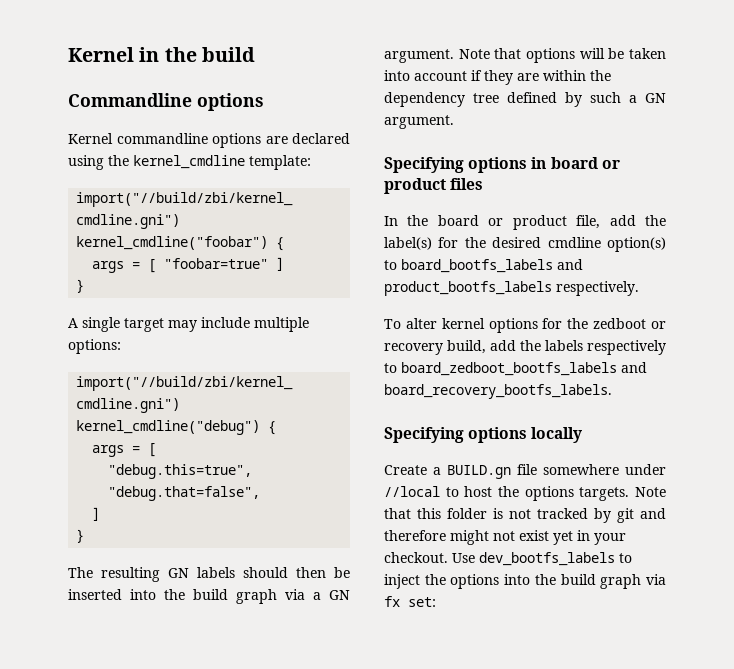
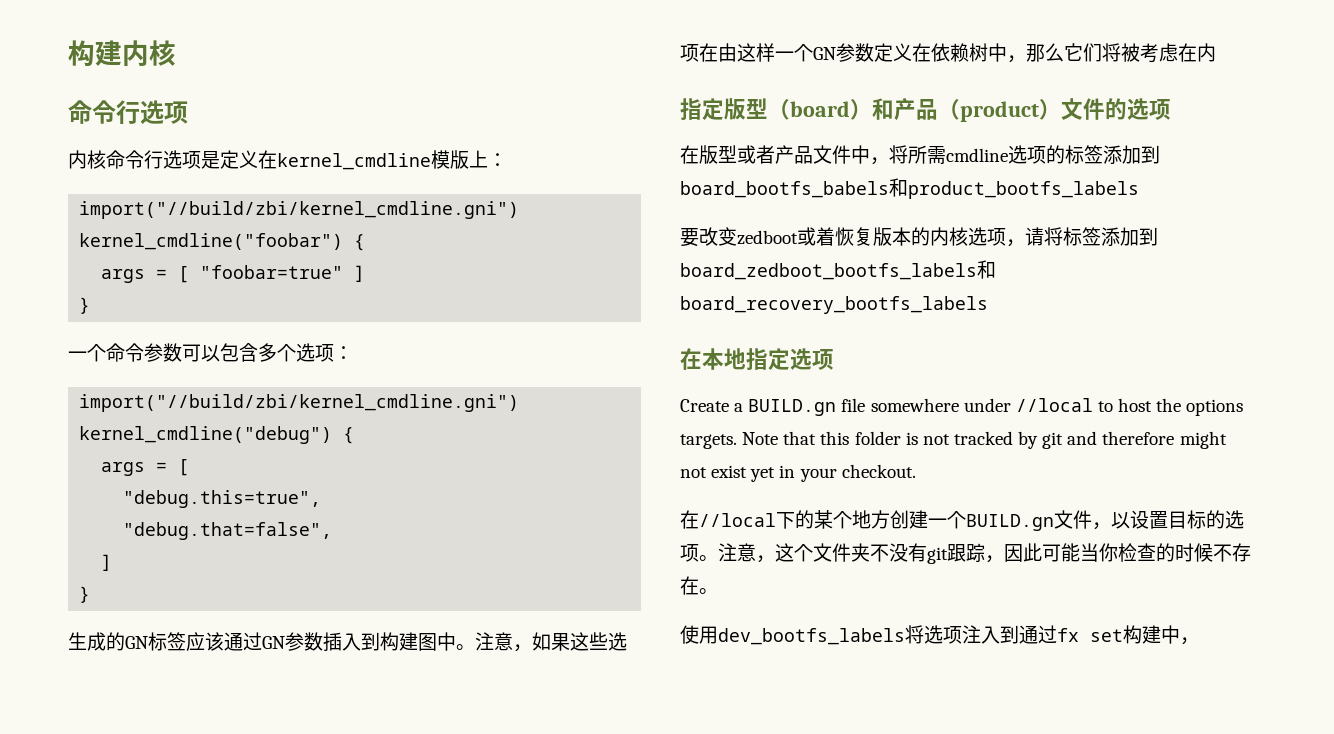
[68,47,255,62] [68,93,264,111] [68,133,350,148] [68,155,311,170] Kernel in the build // Commandline options // Kernel commandline options are declared using the kernel_cmdline template: -> [68,40,176,67] [68,100,188,125] [68,150,507,170] 构建内核 // 命令行选项 // 内核命令行选项是定义在kernel_cmdline模版上：
[68,317,309,332] [68,339,121,354] A single target may include multiple options: -> [68,343,353,362] 一个命令参数可以包含多个选项：
[68,567,350,582] [68,589,350,604] [384,48,666,63] [384,70,611,85] [384,92,666,107] [384,115,454,129] [384,157,620,173] [384,178,484,194] [384,215,666,230] [384,237,666,252] [384,259,583,273] [384,281,639,296] [384,318,666,333] [384,340,666,355] [384,362,647,376] [384,384,612,399] [384,427,583,443] The resulting GN labels should then be inserted into the build graph via a GN argument. Note that options will be taken into account if they are within the dependency tree defined by such a GN argument. // Specifying options in board or product files // In the board or product file, add the label(s) for the desired cmdline option(s) to board_bootfs_labels and product_bootfs_labels respectively. // To alter kernel options for the zedboot or recovery build, add the labels respectively to board_zedboot_bootfs_labels and board_recovery_bootfs_labels. // Specifying options locally -> [68,632,627,652] [680,43,1216,63] [680,98,1171,122] [680,145,1160,165] [680,178,1139,199] [680,227,1158,247] [680,260,996,280] [680,296,988,314] [680,348,834,370] 生成的GN标签应该通过GN参数插入到构建图中。注意，如果这些选项在由这样一个GN参数定义在依赖树中，那么它们将被考虑在内 // 指定版型（board）和产品（product）文件的选项 // 在版型或者产品文件中，将所需cmdline选项的标签添加到board_bootfs_babels和product_bootfs_labels // 要改变zedboot或着恢复版本的内核选项，请将标签添加到board_zedboot_bootfs_labels和board_recovery_bootfs_labels // 在本地指定选项
[452,552,632,566] [384,574,666,589] [384,596,436,607] Use dev_bootfs_labels to inject the options into the build graph via fx set: -> [680,510,1244,531] [680,543,1251,564] [680,576,718,595] [680,625,1199,645] // 在//local下的某个地方创建一个BUILD.gn文件，以设置目标的选项。注意，这个文件夹不没有git跟踪，因此可能当你检查的时候不存在。 // 使用dev_bootfs_labels将选项注入到通过fx set构建中，

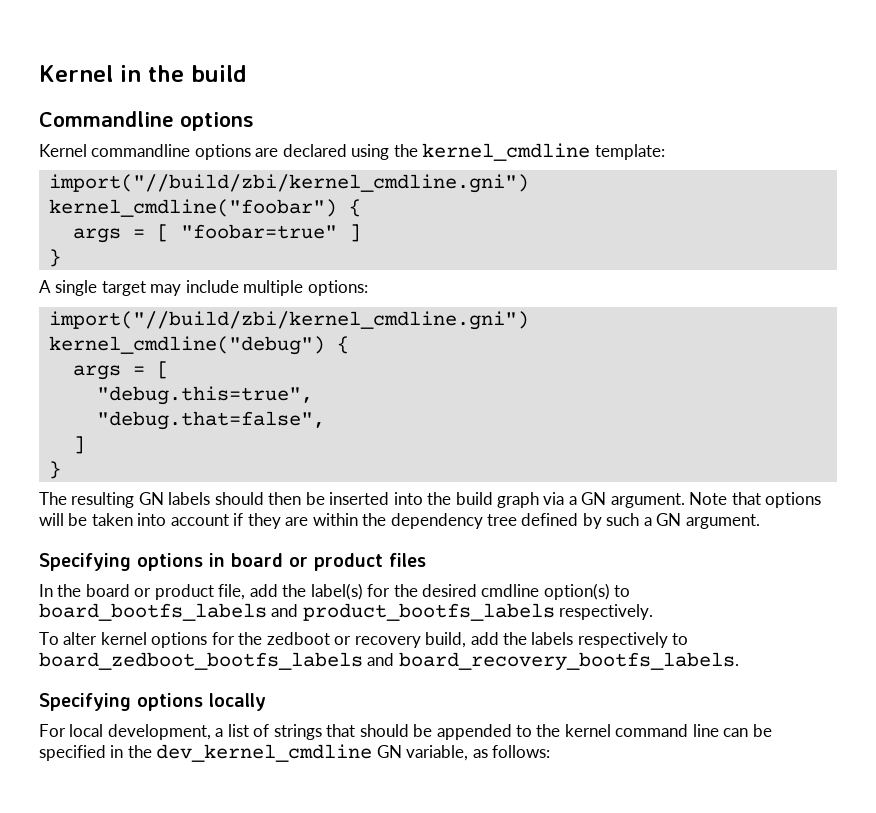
[68,40,176,67] [68,100,188,125] [68,150,507,170] 构建内核 // 命令行选项 // 内核命令行选项是定义在kernel_cmdline模版上： -> [39,65,247,82] [39,111,254,131] [39,143,665,161] Kernel in the build // Commandline options // Kernel commandline options are declared using the kernel_cmdline template:
[68,343,353,362] 一个命令参数可以包含多个选项： -> [39,280,368,296] A single target may include multiple options:
[68,632,627,652] [680,43,1216,63] [680,98,1171,122] [680,145,1160,165] [680,178,1139,199] [680,227,1158,247] [680,260,996,280] [680,296,988,314] [680,348,834,370] [680,398,1244,416] [680,431,1227,449] [680,464,916,482] [680,510,1244,531] [680,543,1251,564] [680,576,718,595] [680,625,1199,645] 生成的GN标签应该通过GN参数插入到构建图中。注意，如果这些选项在由这样一个GN参数定义在依赖树中，那么它们将被考虑在内 // 指定版型（board）和产品（product）文件的选项 // 在版型或者产品文件中，将所需cmdline选项的标签添加到board_bootfs_babels和product_bootfs_labels // 要改变zedboot或着恢复版本的内核选项，请将标签添加到board_zedboot_bootfs_labels和board_recovery_bootfs_labels // 在本地指定选项 // Create a BUILD.gn file somewhere under //local to host the options targets. Note that this folder is not tracked by git and therefore might not exist yet in your checkout. // 在//local下的某个地方创建一个BUILD.gn文件，以设置目标的选项。注意，这个文件夹不没有git跟踪，因此可能当你检查的时候不存在。 // 使用dev_bootfs_labels将选项注入到通过fx set构建中， -> [39,492,822,508] [39,513,760,529] [39,553,426,571] [39,583,631,600] [39,603,654,621] [39,632,689,648] [39,652,739,671] [39,693,266,711] [39,724,772,740] [39,744,551,762] The resulting GN labels should then be inserted into the build graph via a GN argument. Note that options will be taken into account if they are within the dependency tree defined by such a GN argument. // Specifying options in board or product files // In the board or product file, add the label(s) for the desired cmdline option(s) to board_bootfs_labels and product_bootfs_labels respectively. // To alter kernel options for the zedboot or recovery build, add the labels respectively to board_zedboot_bootfs_labels and board_recovery_bootfs_labels. // Specifying options locally // For local development, a list of strings that should be appended to the kernel command line can be specified in the dev_kernel_cmdline GN variable, as follows:

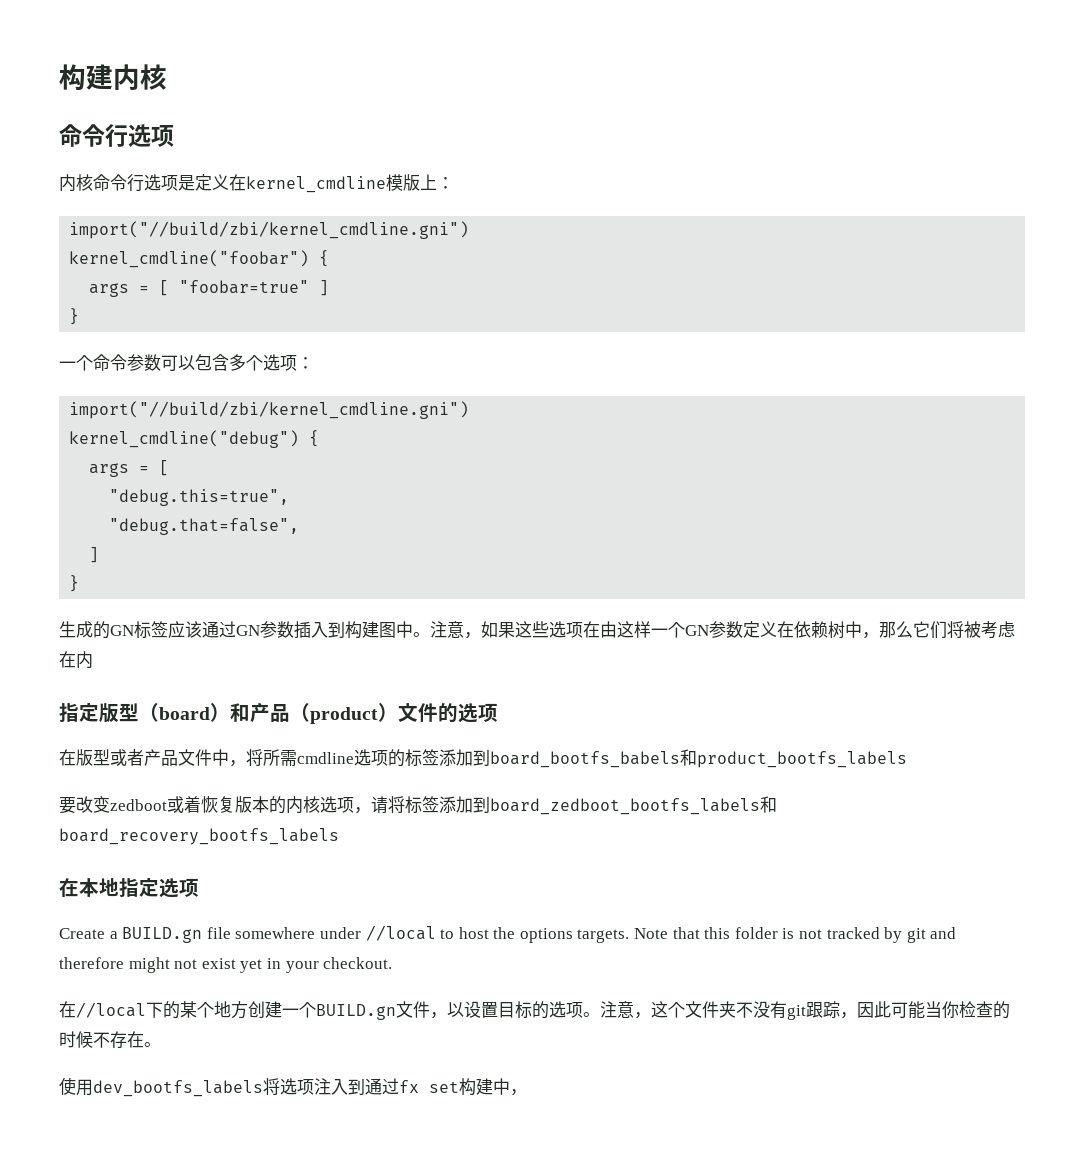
[39,65,247,82] [39,111,254,131] [39,143,665,161] Kernel in the build // Commandline options // Kernel commandline options are declared using the kernel_cmdline template: -> [59,64,167,91] [59,124,174,147] [59,174,454,193] 构建内核 // 命令行选项 // 内核命令行选项是定义在kernel_cmdline模版上：
[39,280,368,296] A single target may include multiple options: -> [59,354,314,371] 一个命令参数可以包含多个选项：
[39,492,822,508] [39,513,760,529] [39,553,426,571] [39,583,631,600] [39,603,654,621] [39,632,689,648] [39,652,739,671] [39,693,266,711] [39,724,772,740] [39,744,551,762] The resulting GN labels should then be inserted into the build graph via a GN argument. Note that options will be taken into account if they are within the dependency tree defined by such a GN argument. // Specifying options in board or product files // In the board or product file, add the label(s) for the desired cmdline option(s) to board_bootfs_labels and product_bootfs_labels respectively. // To alter kernel options for the zedboot or recovery build, add the labels respectively to board_zedboot_bootfs_labels and board_recovery_bootfs_labels. // Specifying options locally // For local development, a list of strings that should be appended to the kernel command line can be specified in the dev_kernel_cmdline GN variable, as follows: -> [59,621,1015,639] [59,651,93,669] [59,703,498,724] [59,749,907,768] [59,796,777,815] [59,828,339,845] [59,878,199,898] [59,925,957,943] [59,957,393,973] [59,1001,1010,1020] [59,1031,161,1048] [59,1077,527,1097] 生成的GN标签应该通过GN参数插入到构建图中。注意，如果这些选项在由这样一个GN参数定义在依赖树中，那么它们将被考虑在内 // 指定版型（board）和产品（product）文件的选项 // 在版型或者产品文件中，将所需cmdline选项的标签添加到board_bootfs_babels和product_bootfs_labels // 要改变zedboot或着恢复版本的内核选项，请将标签添加到board_zedboot_bootfs_labels和board_recovery_bootfs_labels // 在本地指定选项 // Create a BUILD.gn file somewhere under //local to host the options targets. Note that this folder is not tracked by git and therefore might not exist yet in your checkout. // 在//local下的某个地方创建一个BUILD.gn文件，以设置目标的选项。注意，这个文件夹不没有git跟踪，因此可能当你检查的时候不存在。 // 使用dev_bootfs_labels将选项注入到通过fx set构建中，

